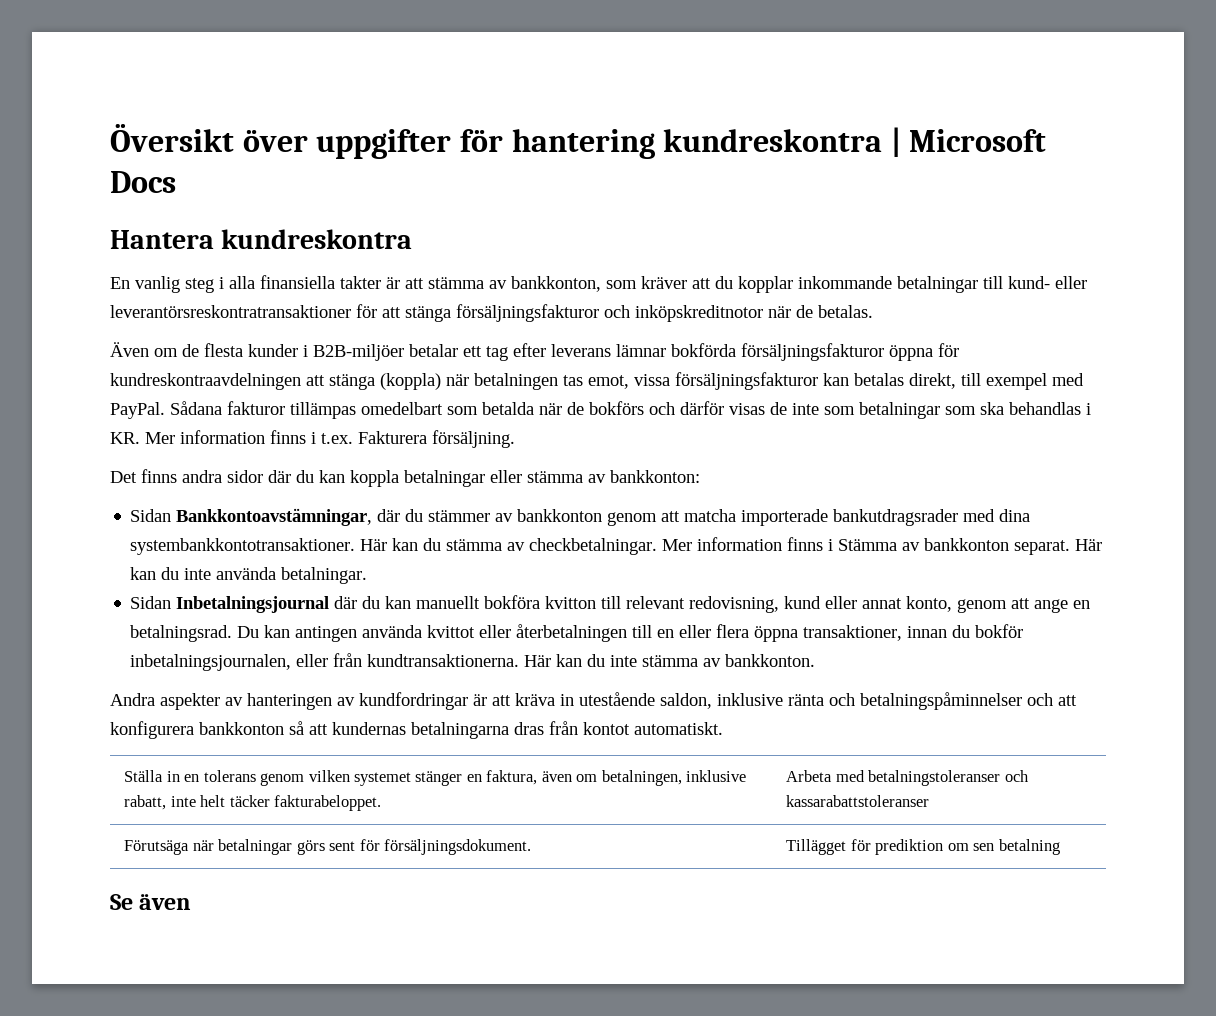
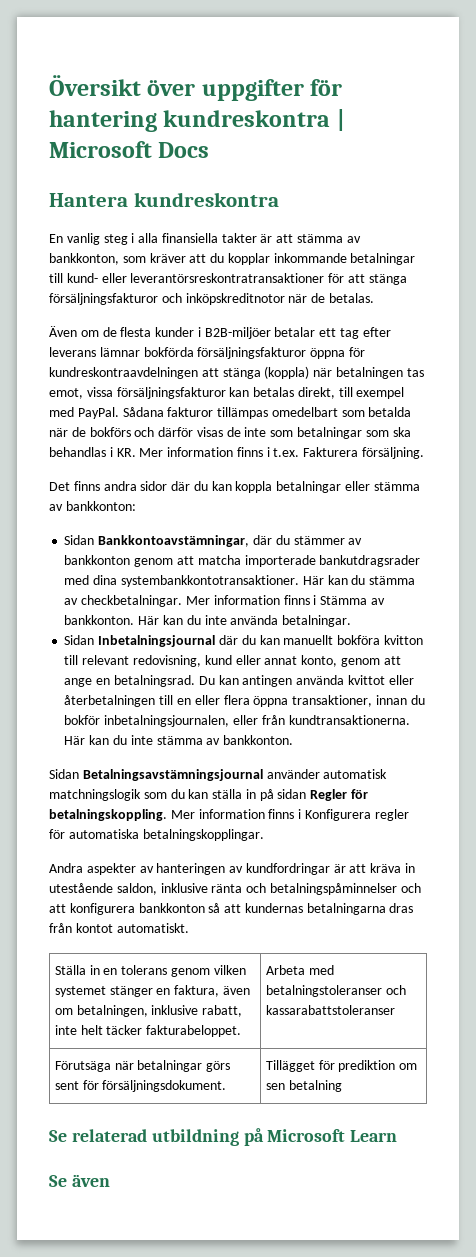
[924,538,1071,555] bankkonton separat. -> [64,615,135,625] bankkonton.
(816, 660) none -> [49,769,388,781] [49,789,369,801] [49,809,409,821] [49,829,264,841] // Sidan Betalningsavstämningsjournal använder automatisk matchningslogik som du kan ställa in på sidan Regler för betalningskoppling. Mer information finns i Konfigurera regler för automatiska betalningskopplingar.
(1060, 847) none -> [49,1128,398,1146] // Se relaterad utbildning på Microsoft Learn

